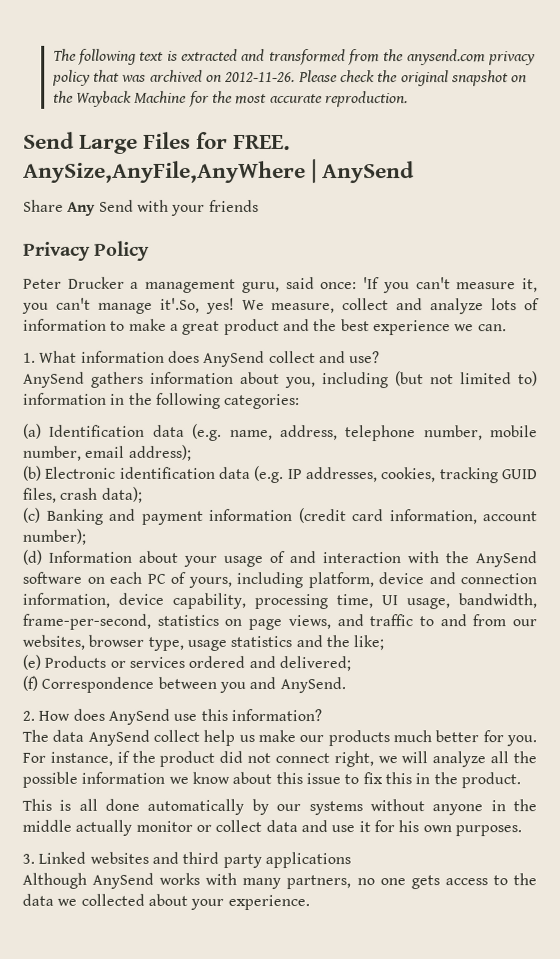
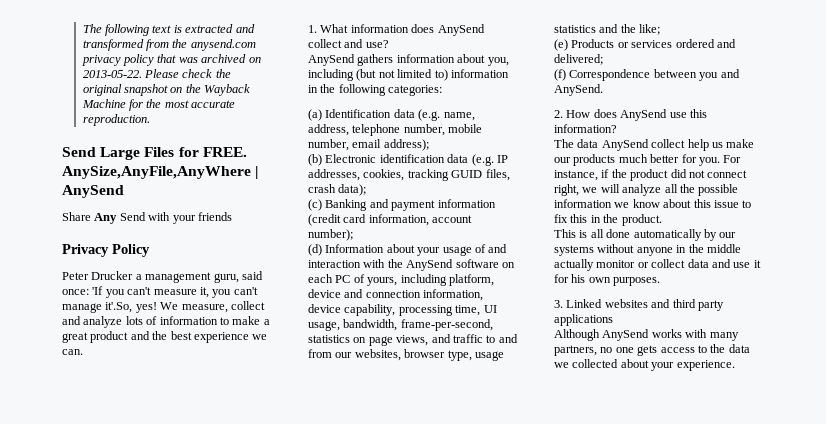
[224,71,296,83] 2012-11-26. -> [82,70,142,78] 2013-05-22.

